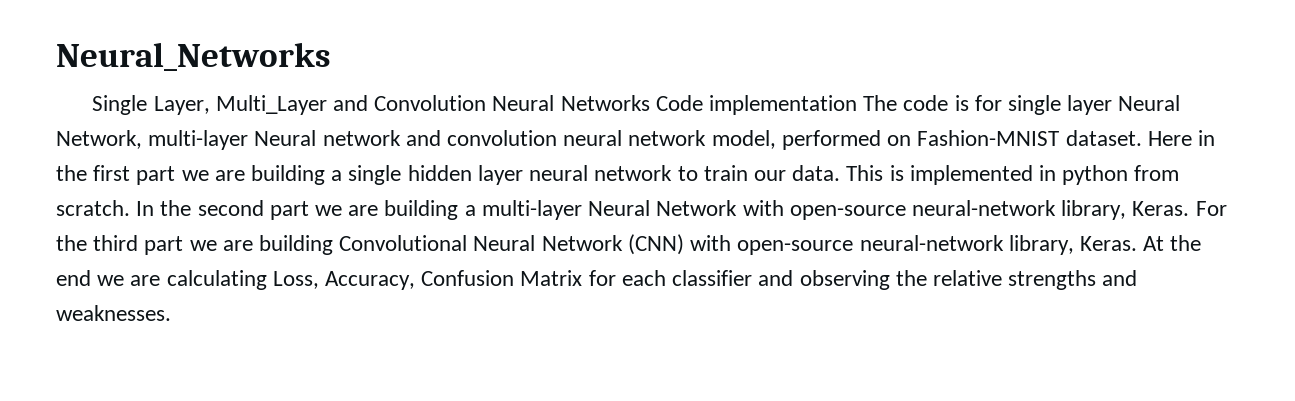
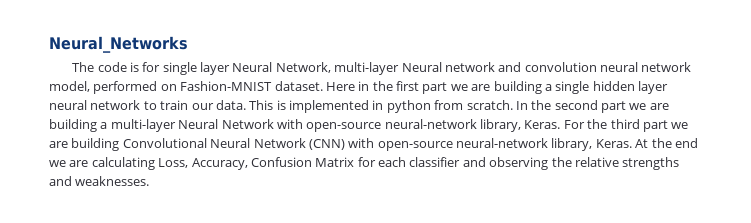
[92,95,858,115] Single Layer, Multi_Layer and Convolution Neural Networks Code implementation -> (188, 44) none

